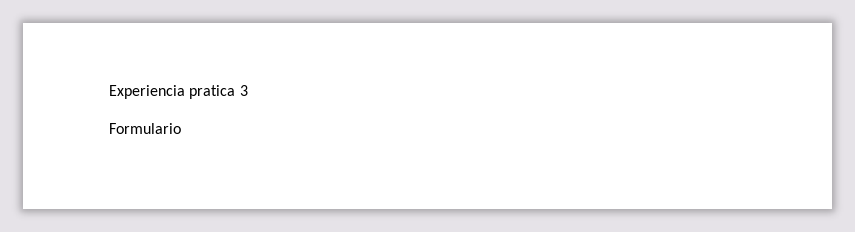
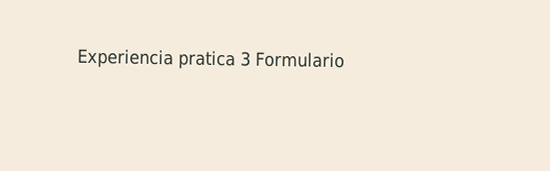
(248, 90) // -> (251, 59) none

